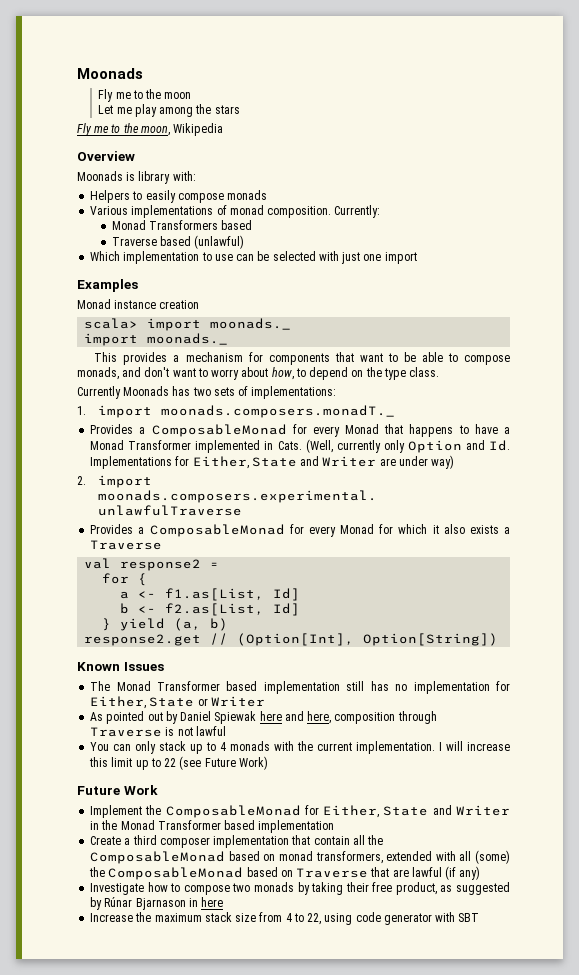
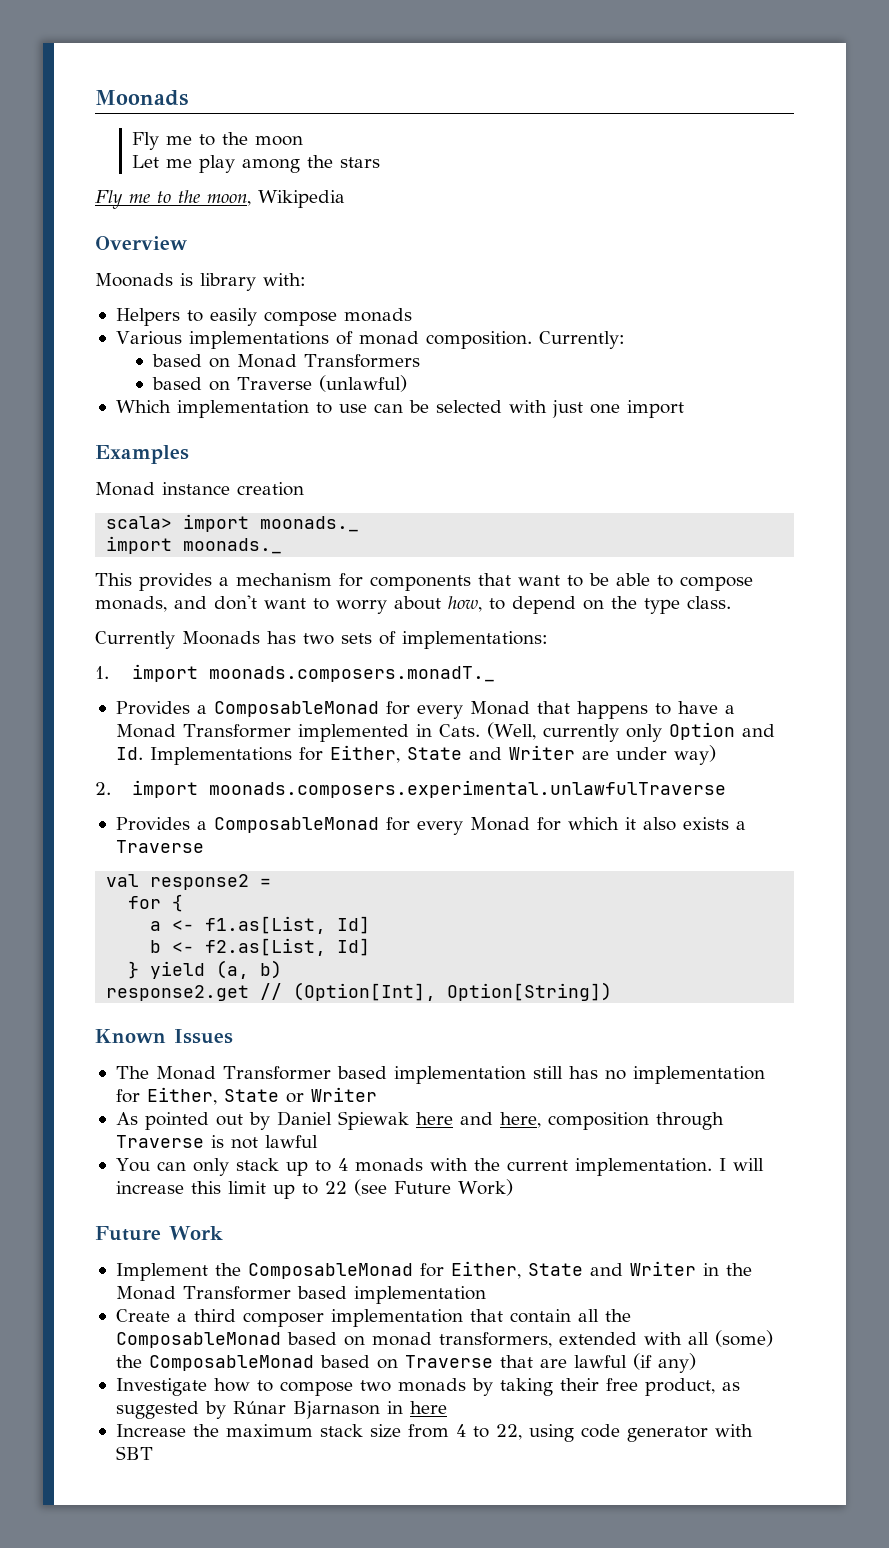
(381, 211) none -> [151,354,230,368] based on
[221,220,253,230] [111,236,191,246] based // Traverse based -> [151,377,312,391] // based on Traverse

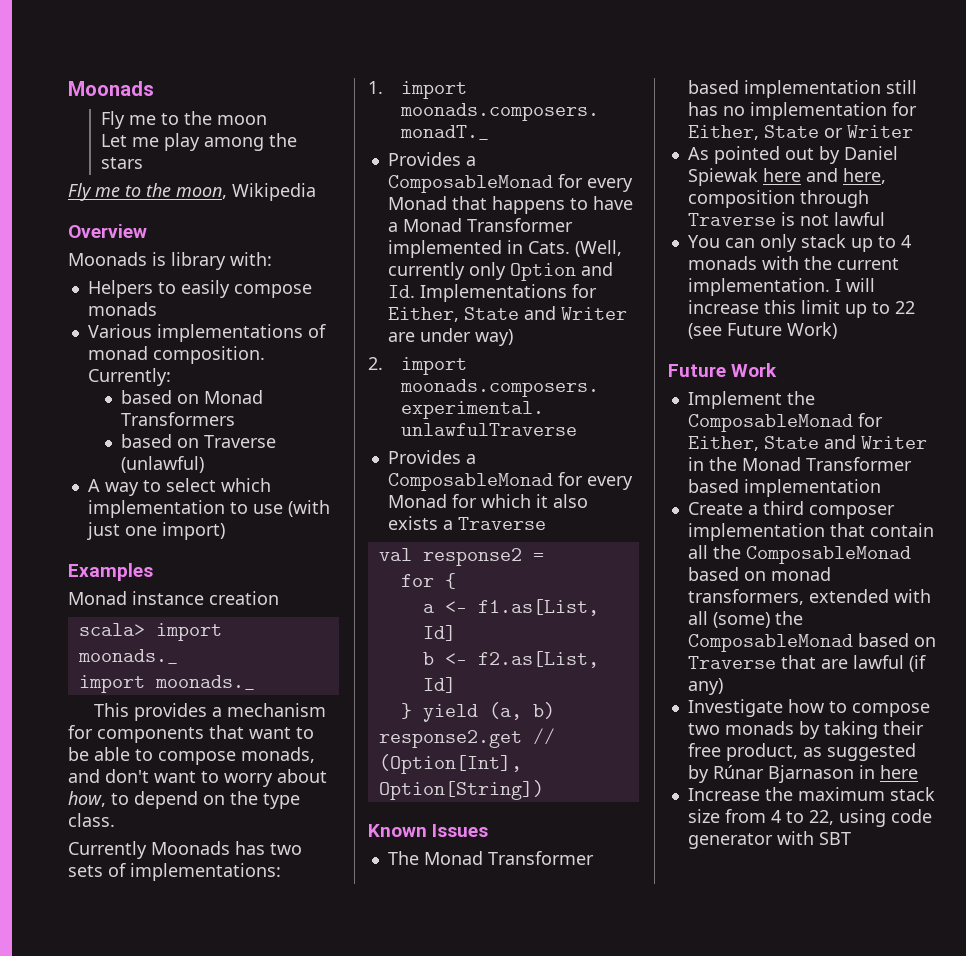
[115,400,547,418] Which implementation to use can be selected with -> [87,478,271,496] [87,500,330,518] A way to select which implementation to use (with
[626,400,684,418] import -> [161,522,225,540] import)

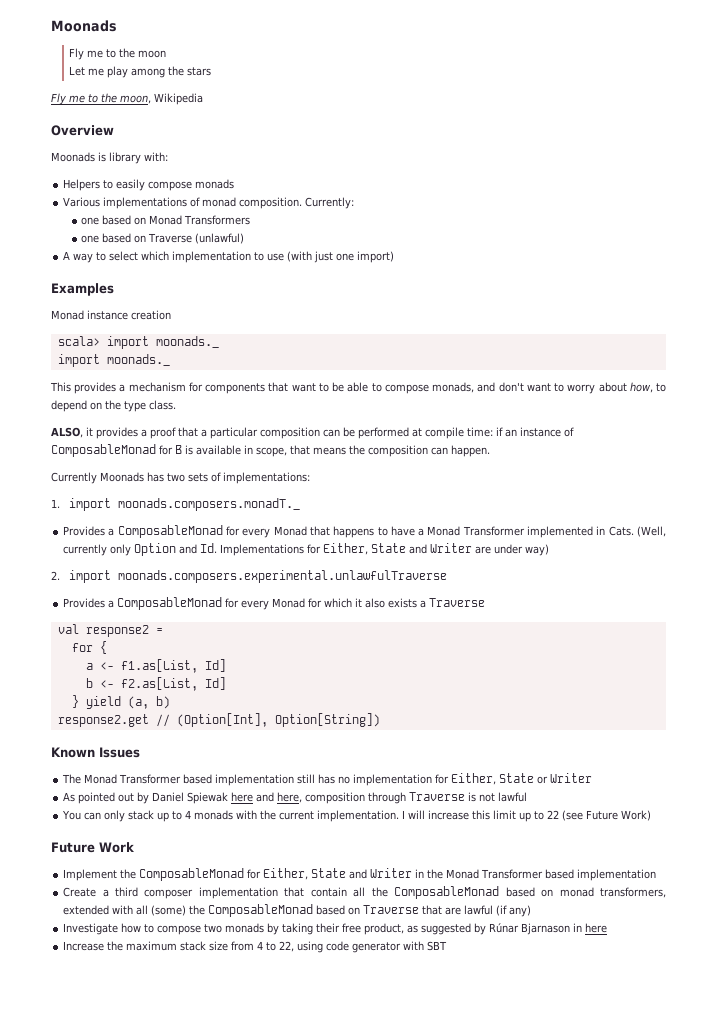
(171, 377) none -> [81,217,100,225] one
(236, 419) none -> [81,235,100,243] one
(115, 820) none -> [51,427,574,439] [51,444,490,457] // ALSO, it provides a proof that a particular composition can be performed at compile time: if an instance of ComposableMonad for B is available in scope, that means the composition can happen.

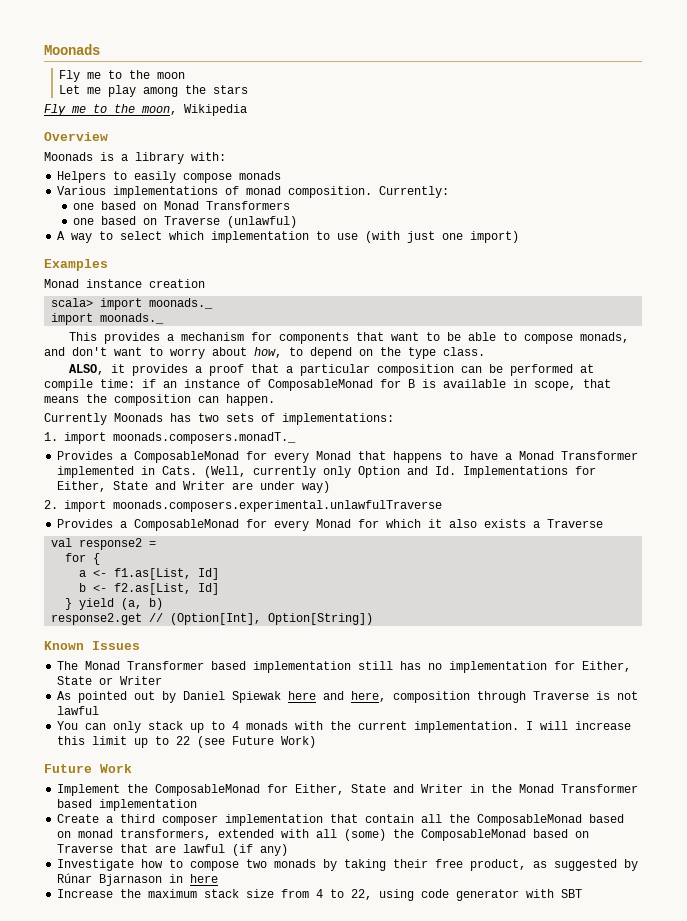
(106, 157) none -> [121,154,128,161] a

